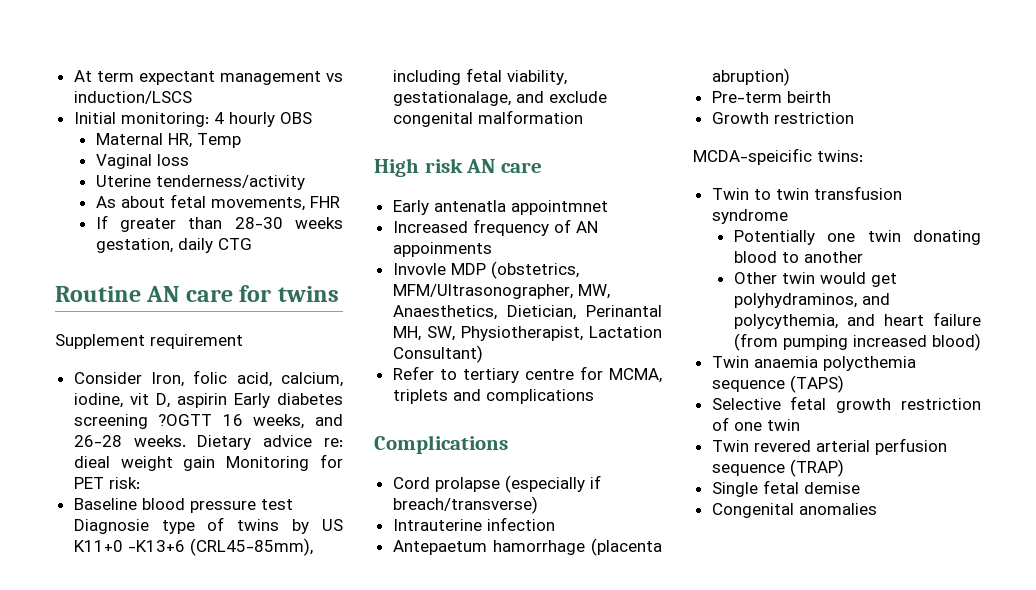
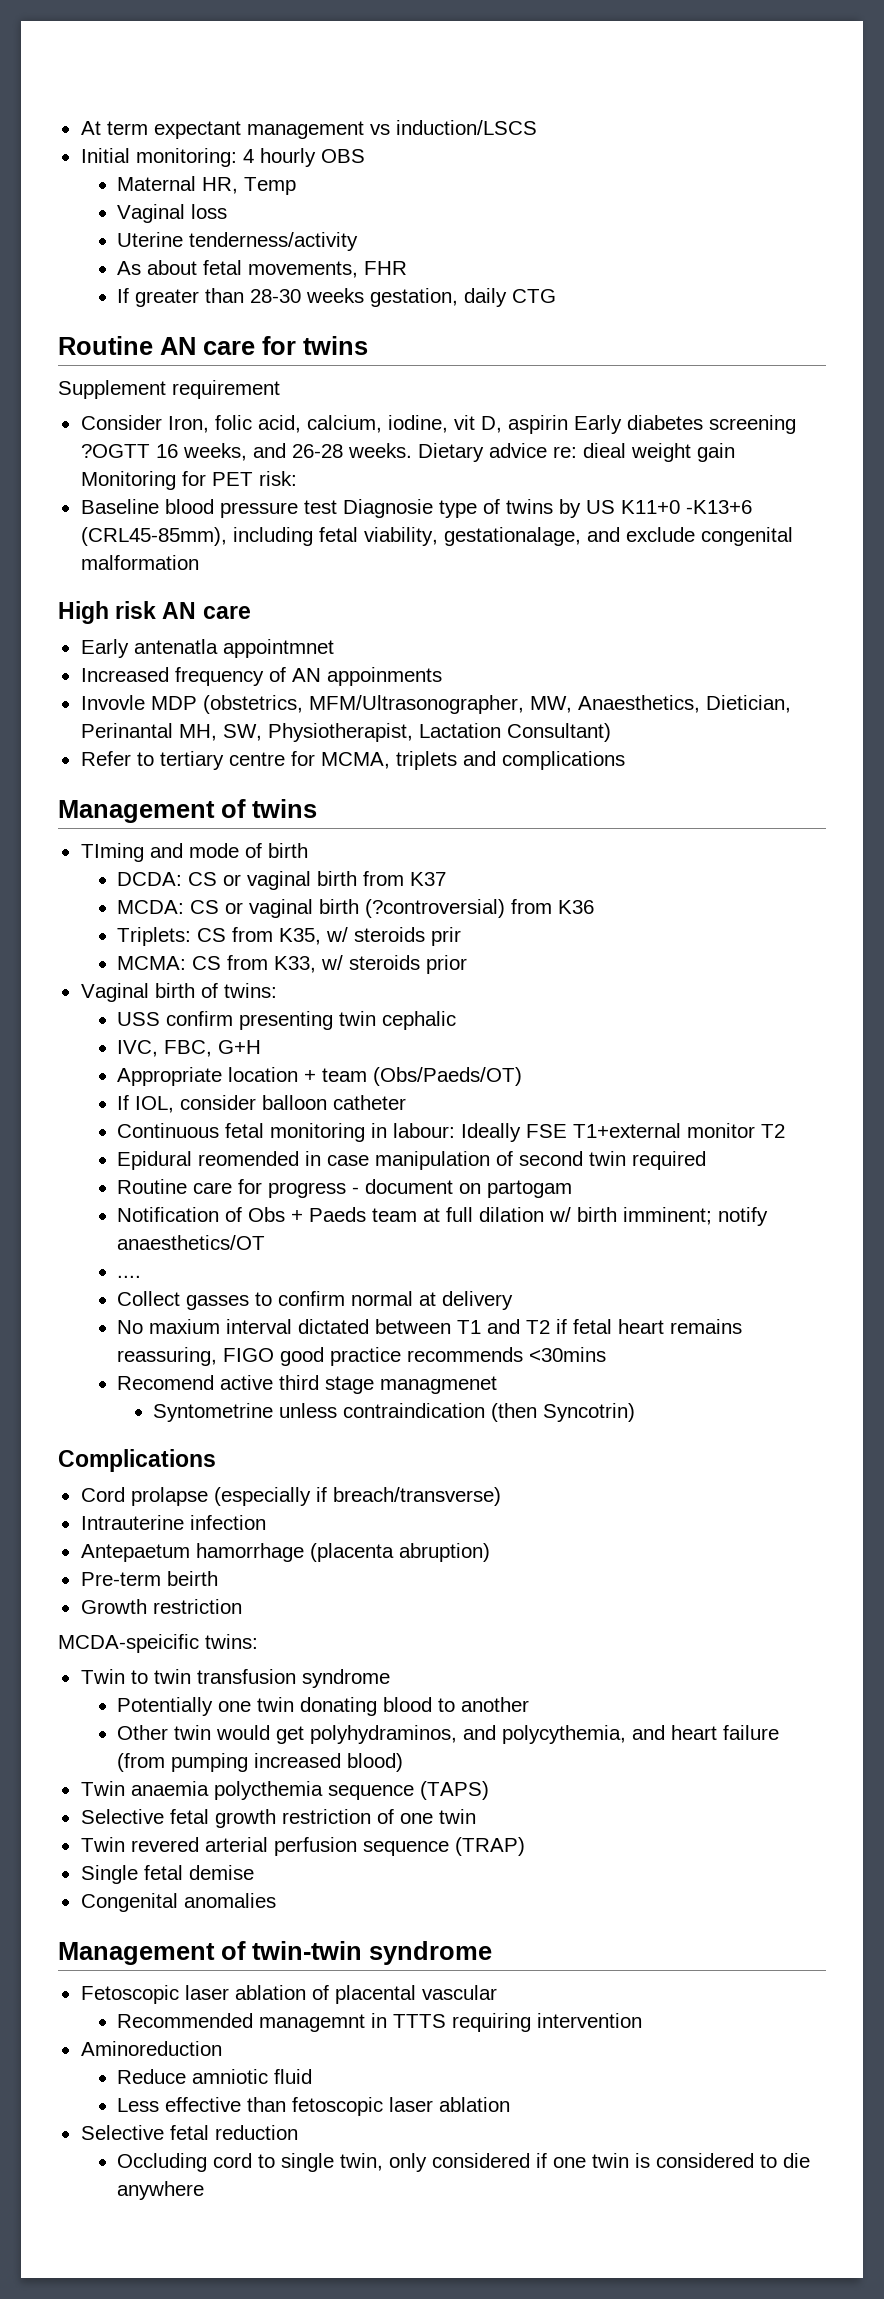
(594, 396) none -> [58,799,317,823] [80,843,308,862] [116,871,446,890] [116,899,594,918] [116,927,461,946] [116,955,467,974] [80,983,277,1002] [116,1011,456,1030] [116,1040,261,1057] [116,1067,522,1086] [116,1095,406,1113] [116,1123,785,1142] [116,1151,706,1170] [116,1179,572,1198] [116,1207,768,1226] [116,1235,265,1250] [116,1275,141,1278] [116,1291,513,1310] [116,1319,742,1334] [116,1347,606,1366] [116,1375,497,1394] [153,1403,636,1422] // Management of twins // TIming and mode of birth // DCDA: CS or vaginal birth from K37 // MCDA: CS or vaginal birth (?controversial) from K36 // Triplets: CS from K35, w/ steroids prir // MCMA: CS from K33, w/ steroids prior // Vaginal birth of twins: // USS confirm presenting twin cephalic // IVC, FBC, G+H // Appropriate location + team (Obs/Paeds/OT) // If IOL, consider balloon catheter // Continuous fetal monitoring in labour: Ideally FSE T1+external monitor T2 // Epidural reomended in case manipulation of second twin required // Routine care for progress - document on partogam // Notification of Obs + Paeds team at full dilation w/ birth imminent; notify anaesthetics/OT // .... // Collect gasses to confirm normal at delivery // No maxium interval dictated between T1 and T2 if fetal heart remains reassuring, FIGO good practice recommends <30mins // Recomend active third stage managmenet // Syntometrine unless contraindication (then Syncotrin)
(877, 509) none -> [58,1941,492,1965] [80,1985,497,2004] [116,2013,642,2032] [80,2041,222,2056] [116,2069,312,2084] [116,2097,510,2116] [80,2125,298,2140] [116,2153,810,2172] [116,2181,204,2200] // Management of twin-twin syndrome // Fetoscopic laser ablation of placental vascular // Recommended managemnt in TTTS requiring intervention // Aminoreduction // Reduce amniotic fluid // Less effective than fetoscopic laser ablation // Selective fetal reduction // Occluding cord to single twin, only considered if one twin is considered to die anywhere

